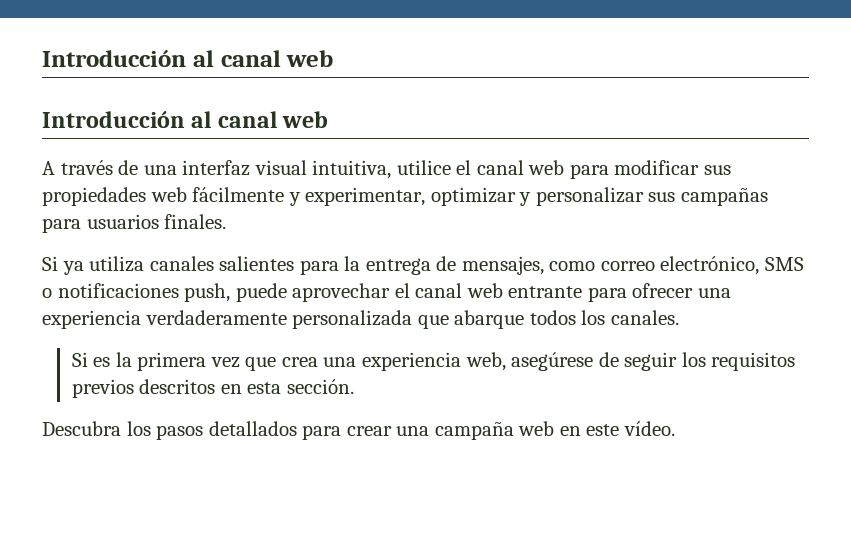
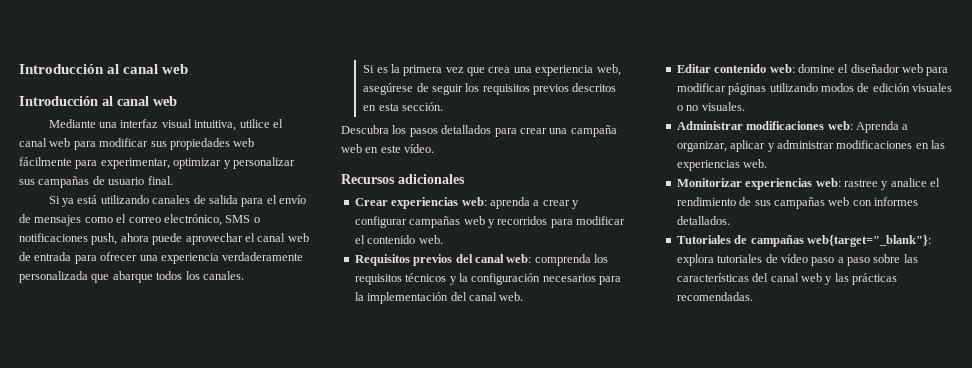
[42,160,139,175] A través de -> [48,119,96,128] Mediante
[288,192,301,206] y -> [75,160,98,169] para
[42,214,227,233] para usuarios finales. -> [92,176,173,185] de usuario final.
[89,256,596,275] utiliza canales salientes para la entrega de mensajes, como -> [77,195,307,207] [19,214,127,226] está utilizando canales de salida para el envío de mensajes como el
(231, 292) none -> [120,233,149,242] ahora
[508,286,583,298] entrante -> [19,252,72,261] de entrada
(675, 428) none -> [341,174,465,184] [354,197,579,209] [354,216,625,228] [354,235,443,244] [354,254,608,266] [354,273,621,285] [354,292,524,304] [676,64,949,76] [676,83,952,95] [676,102,745,111] [676,121,909,133] [676,140,945,152] [676,159,768,171] [676,178,940,190] [676,197,918,209] [676,216,730,225] [676,235,931,247] [676,254,918,266] [676,273,897,285] [676,292,753,301] // Recursos adicionales // Crear experiencias web: aprenda a crear y configurar campañas web y recorridos para modificar el contenido web. // Requisitos previos del canal web: comprenda los requisitos técnicos y la configuración necesarios para la implementación del canal web. // Editar contenido web: domine el diseñador web para modificar páginas utilizando modos de edición visuales o no visuales. // Administrar modificaciones web: Aprenda a organizar, aplicar y administrar modificaciones en las experiencias web. // Monitorizar experiencias web: rastree y analice el rendimiento de sus campañas web con informes detallados. // Tutoriales de campañas web{target="_blank"}: explora tutoriales de vídeo paso a paso sobre las características del canal web y las prácticas recomendadas.

